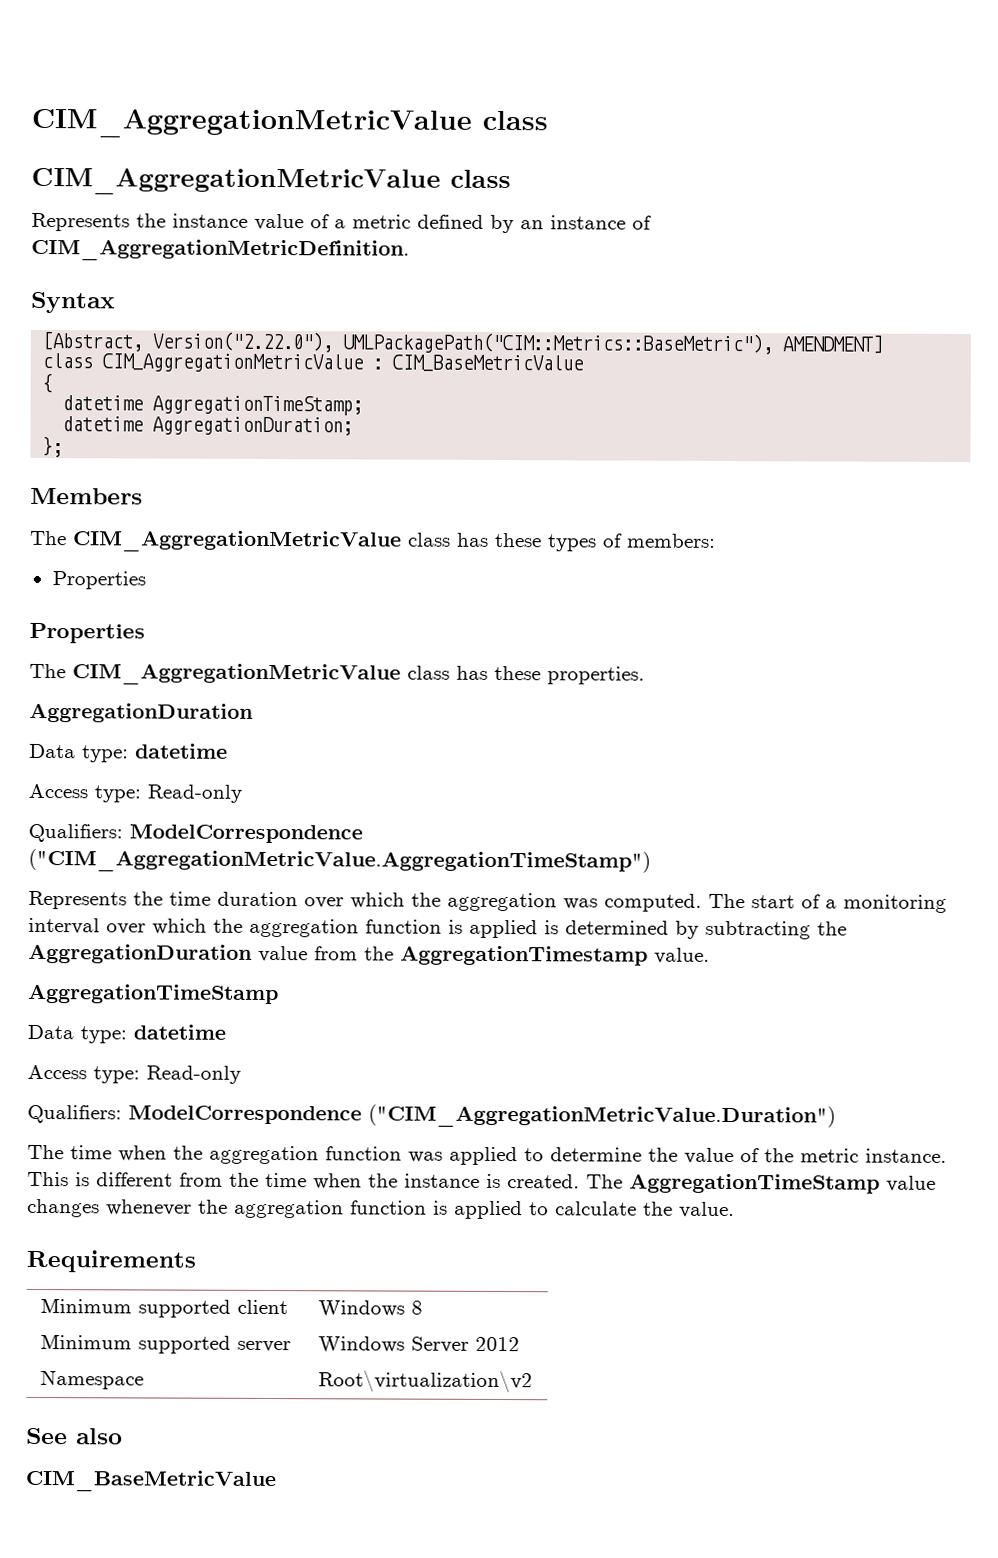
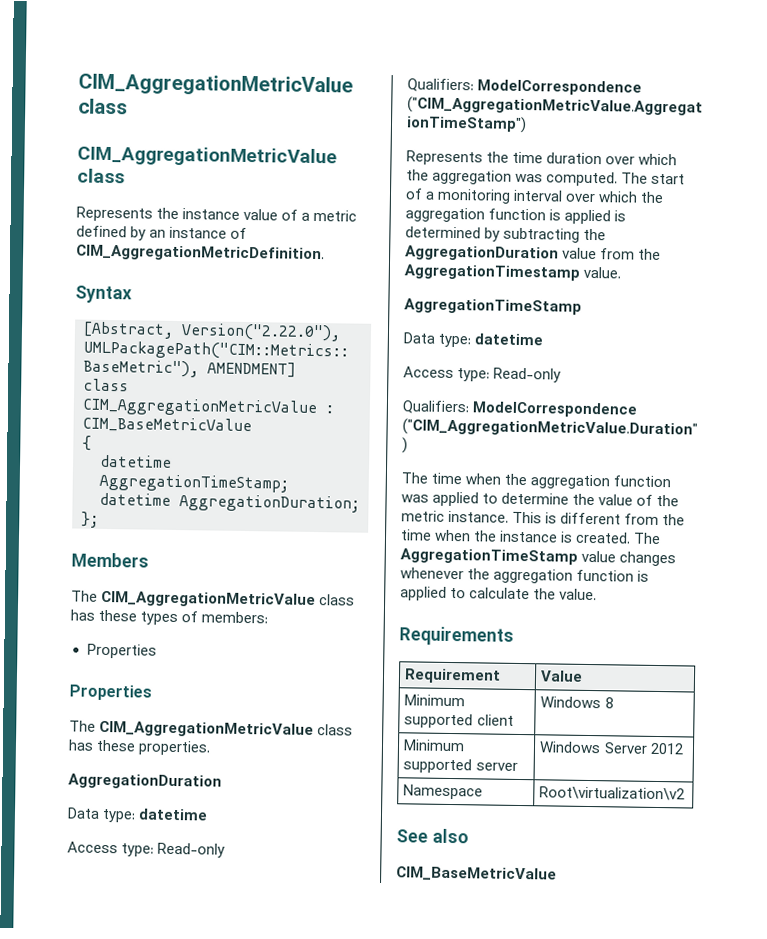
(196, 1261) none -> [404,668,502,684] [540,670,584,682] // Requirement | Value

